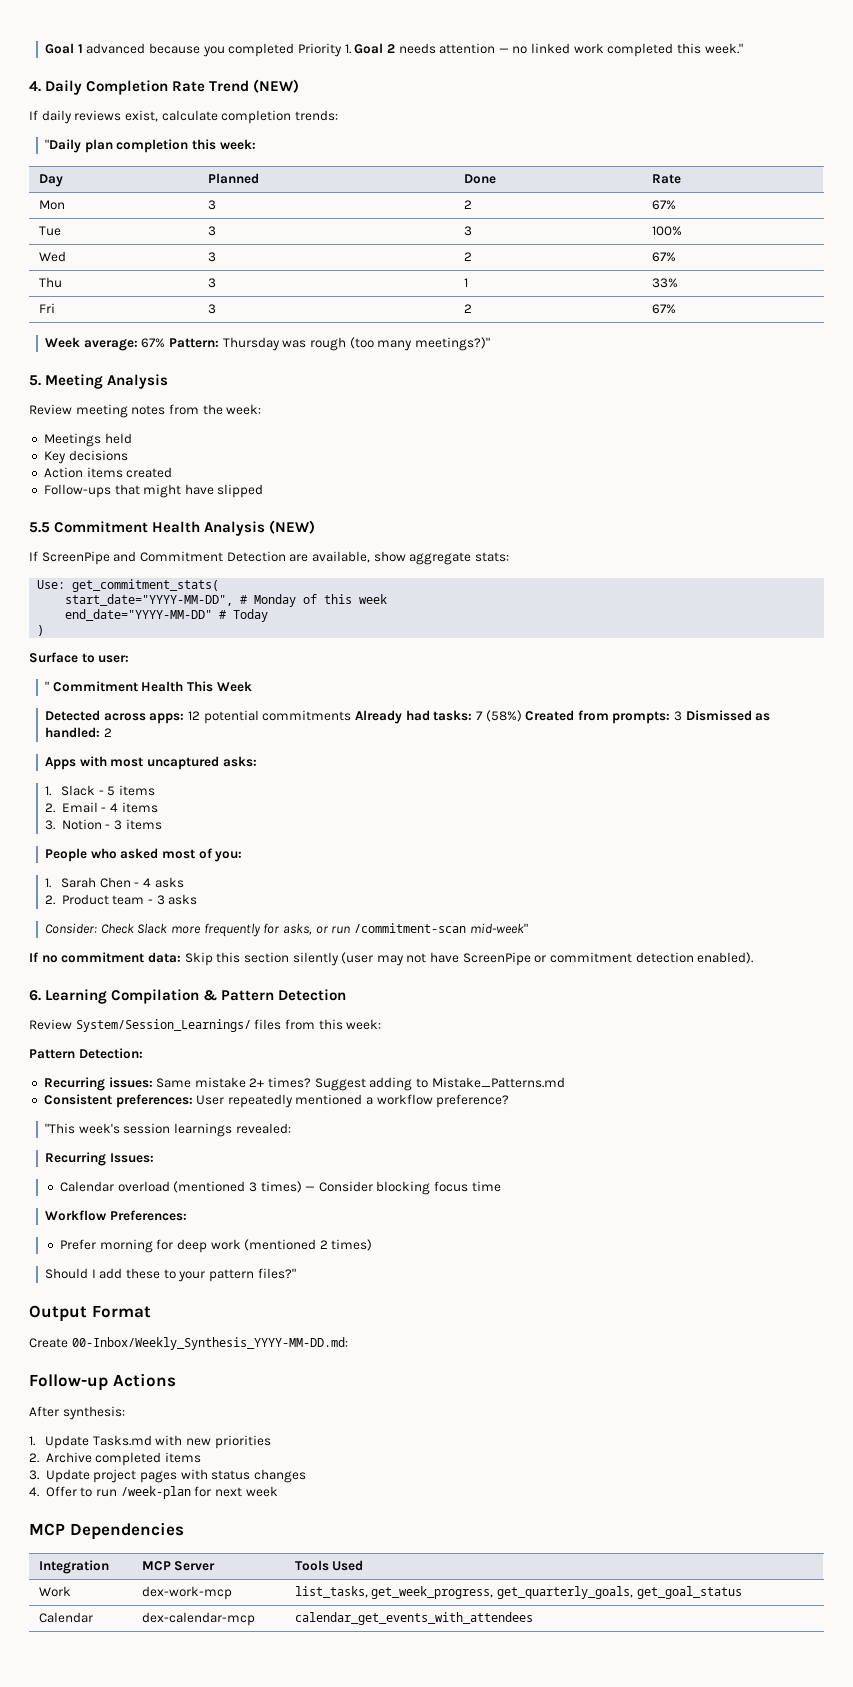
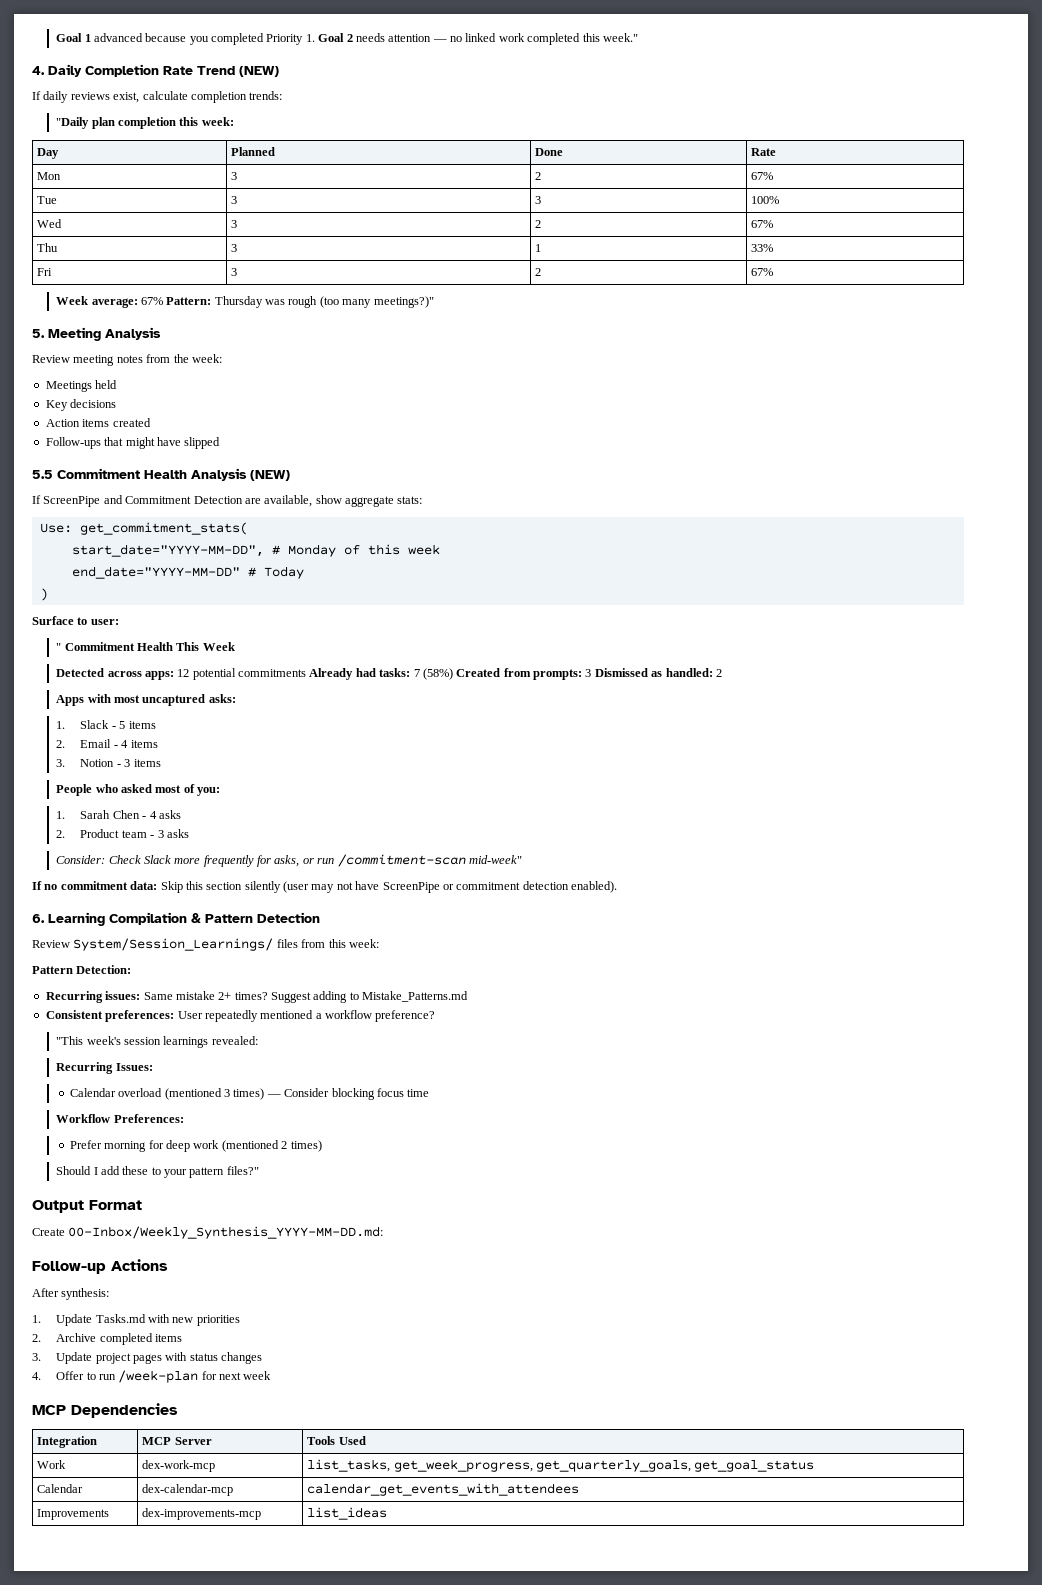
(533, 1618) none -> [37,1509,110,1520] [142,1508,262,1520] [307,1507,388,1520] // Improvements | dex-improvements-mcp | list_ideas

